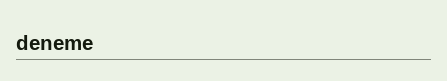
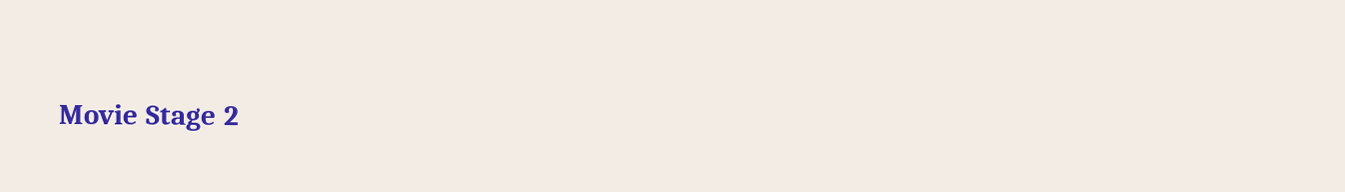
[16,35,93,50] deneme -> [58,103,239,131] Movie Stage 2

